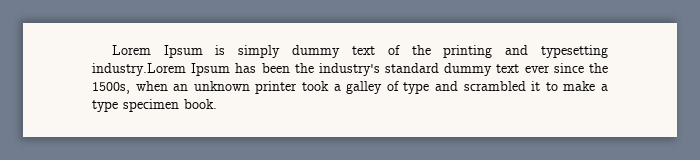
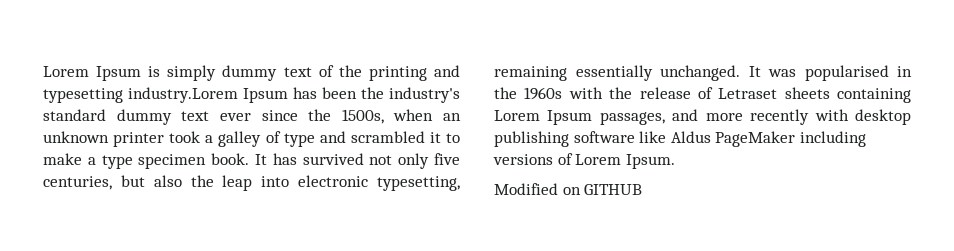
(217, 104) none -> [254,153,460,169] [43,175,460,191] [494,65,912,81] [494,87,911,103] [494,109,911,125] [494,131,866,147] [493,153,675,169] [494,183,643,195] It has survived not only five centuries, but also the leap into electronic typesetting, remaining essentially unchanged. It was popularised in the 1960s with the release of Letraset sheets containing Lorem Ipsum passages, and more recently with desktop publishing software like Aldus PageMaker including versions of Lorem Ipsum. // Modified on GITHUB

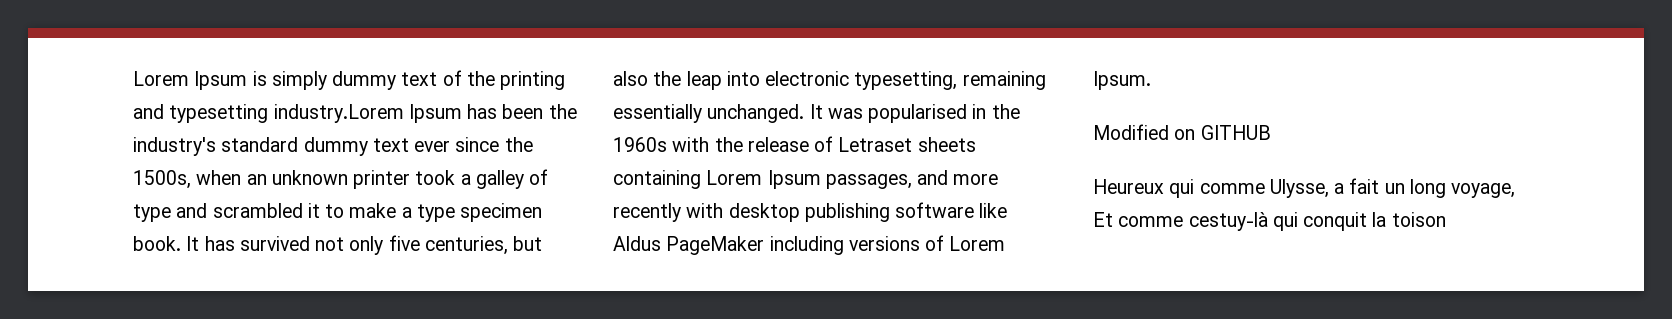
(643, 189) none -> [1093,178,1516,198] [1093,212,1446,231] // Heureux qui comme Ulysse, a fait un long voyage, Et comme cestuy-là qui conquit la toison

